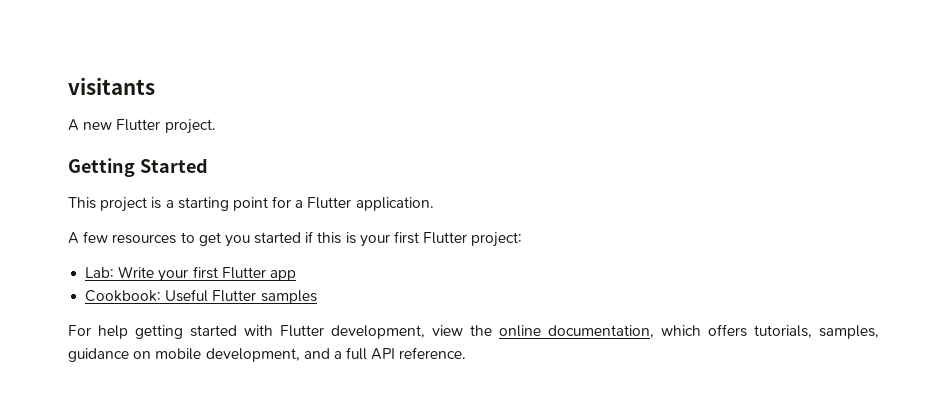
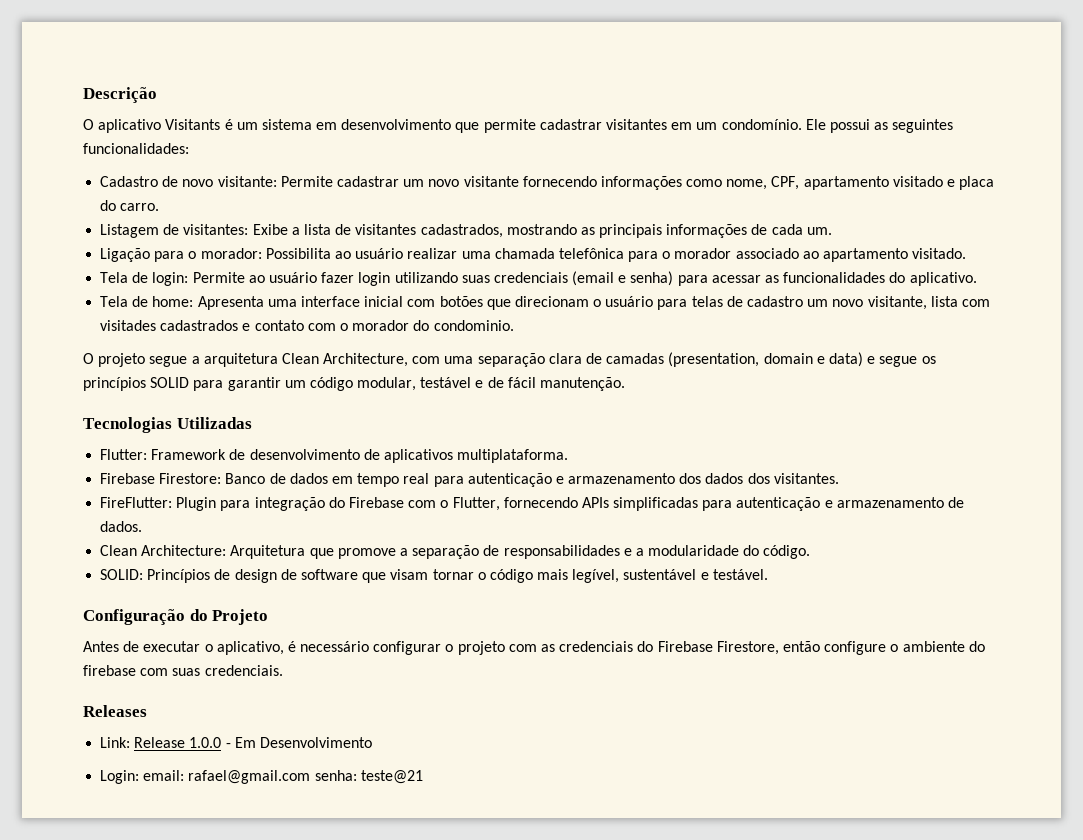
[68,77,155,95] [68,119,216,134] [68,158,208,177] [68,196,434,212] [68,231,523,247] [85,266,296,282] [85,289,317,304] [68,324,879,339] [68,347,467,362] visitants // A new Flutter project. // Getting Started // This project is a starting point for a Flutter application. // A few resources to get you started if this is your first Flutter project: // Lab: Write your first Flutter app // Cookbook: Useful Flutter samples // For help getting started with Flutter development, view the online documentation, which offers tutorials, samples, guidance on mobile development, and a full API reference. -> [83,87,157,103] [83,119,954,133] [83,143,189,154] [100,176,995,190] [100,200,160,211] [100,224,832,238] [100,248,967,262] [100,271,977,286] [100,296,990,310] [100,320,514,331] [83,352,936,367] [83,377,626,391] [83,417,252,433] [100,449,569,463] [100,473,839,487] [100,497,965,511] [100,521,143,532] [100,545,811,559] [100,569,768,583] [83,609,269,625] [83,641,985,655] [83,665,283,676] [83,705,147,717] [100,737,372,748] [100,770,423,784] Descrição // O aplicativo Visitants é um sistema em desenvolvimento que permite cadastrar visitantes em um condomínio. Ele possui as seguintes funcionalidades: // Cadastro de novo visitante: Permite cadastrar um novo visitante fornecendo informações como nome, CPF, apartamento visitado e placa do carro. // Listagem de visitantes: Exibe a lista de visitantes cadastrados, mostrando as principais informações de cada um. // Ligação para o morador: Possibilita ao usuário realizar uma chamada telefônica para o morador associado ao apartamento visitado. // Tela de login: Permite ao usuário fazer login utilizando suas credenciais (email e senha) para acessar as funcionalidades do aplicativo. // Tela de home: Apresenta uma interface inicial com botões que direcionam o usuário para telas de cadastro um novo visitante, lista com visitades cadastrados e contato com o morador do condominio. // O projeto segue a arquitetura Clean Architecture, com uma separação clara de camadas (presentation, domain e data) e segue os princípios SOLID para garantir um código modular, testável e de fácil manutenção. // Tecnologias Utilizadas // Flutter: Framework de desenvolvimento de aplicativos multiplataforma. // Firebase Firestore: Banco de dados em tempo real para autenticação e armazenamento dos dados dos visitantes. // FireFlutter: Plugin para integração do Firebase com o Flutter, fornecendo APIs simplificadas para autenticação e armazenamento de dados. // Clean Architecture: Arquitetura que promove a separação de responsabilidades e a modularidade do código. // SOLID: Princípios de design de software que visam tornar o código mais legível, sustentável e testável. // Configuração do Projeto // Antes de executar o aplicativo, é necessário configurar o projeto com as credenciais do Firebase Firestore, então configure o ambiente do firebase com suas credenciais. // Releases // Link: Release 1.0.0 - Em Desenvolvimento // Login: email: rafael@gmail.com senha: teste@21

